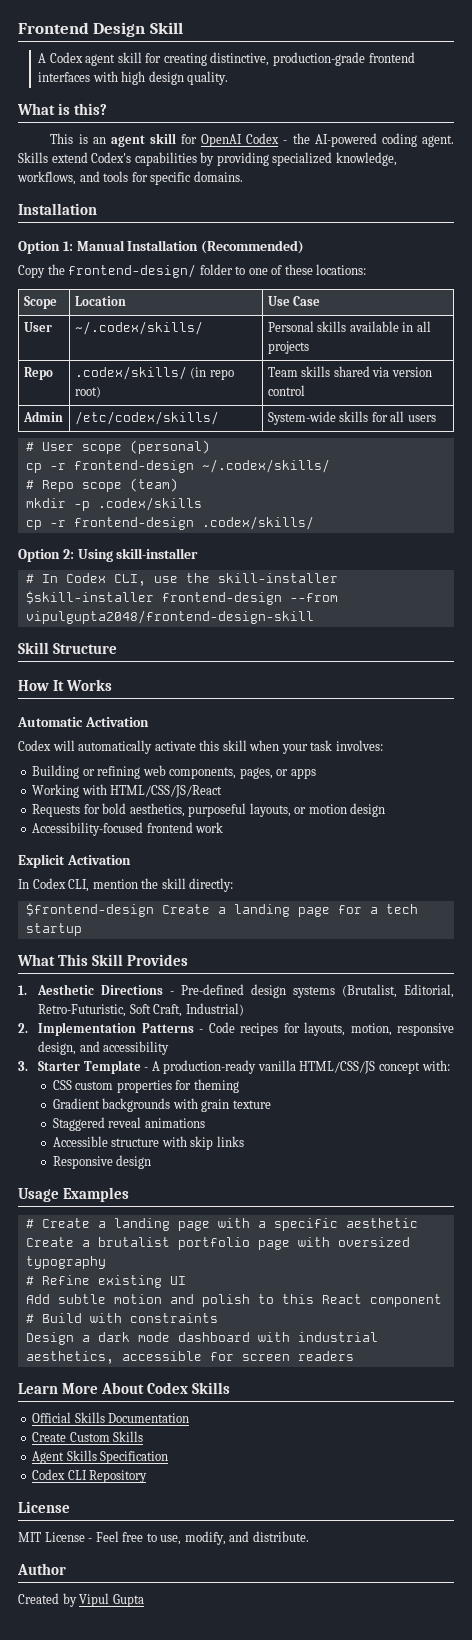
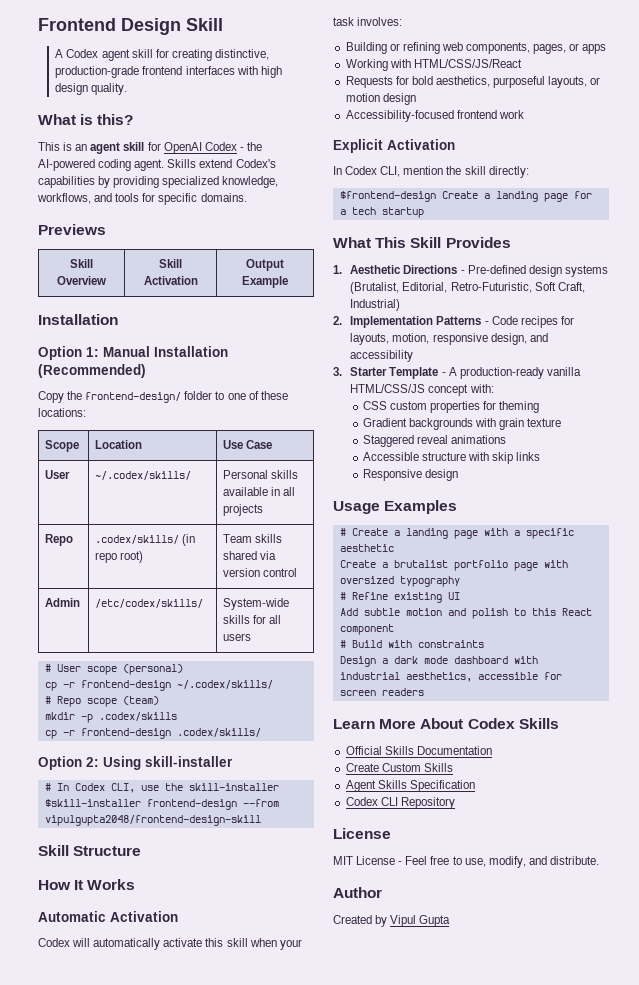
(243, 176) none -> [38,224,106,235] [70,259,93,268] [57,276,106,285] [159,259,182,268] [143,276,198,285] [246,259,284,271] [242,276,288,288] // Previews // Skill Overview | Skill Activation | Output Example

